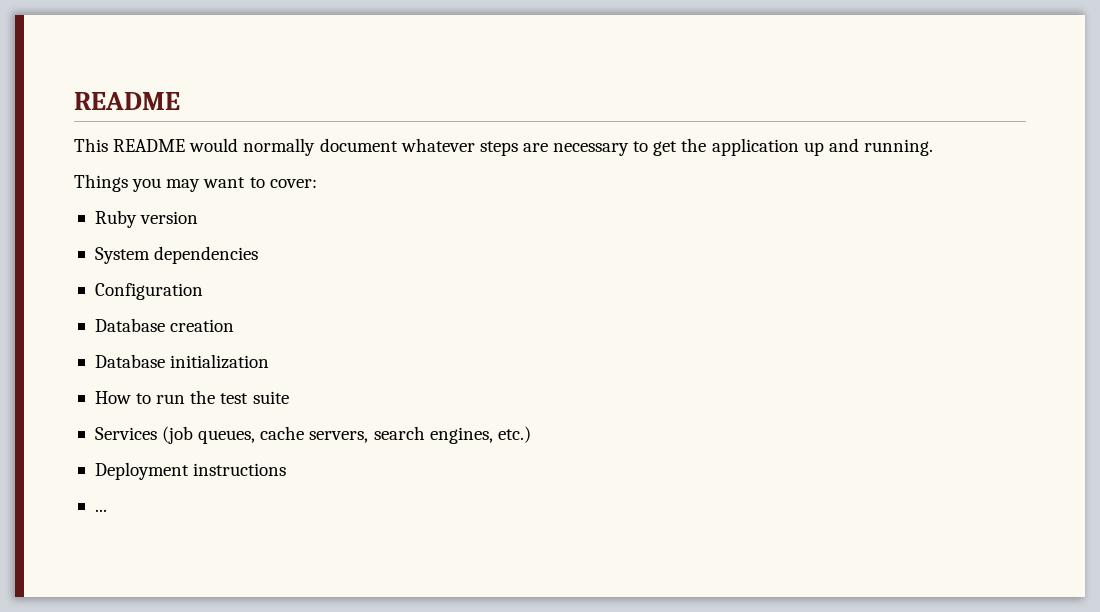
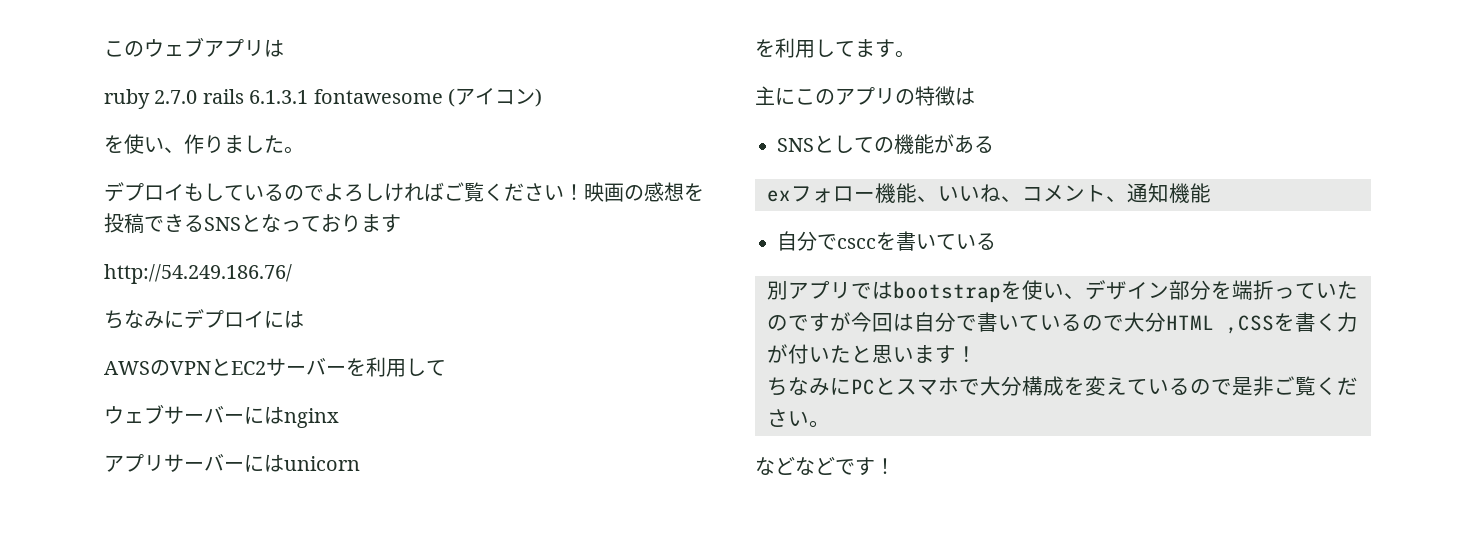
[74,92,180,110] [74,138,933,156] [74,174,317,192] [94,210,199,228] [94,246,259,264] [94,283,203,300] [94,318,235,332] [94,354,270,369] [94,390,289,404] [94,426,531,444] [94,462,287,480] [94,509,107,512] README // This README would normally document whatever steps are necessary to get the application up and running. // Things you may want to cover: // Ruby version // System dependencies // Configuration // Database creation // Database initialization // How to run the test suite // Services (job queues, cache servers, search engines, etc.) // Deployment instructions // ... -> [104,37,284,57] [104,88,542,109] [104,134,304,154] [104,182,704,202] [104,213,401,234] [104,264,292,284] [104,309,304,329] [104,357,446,377] [104,404,339,428] [104,454,360,472] [755,38,915,58] [755,86,975,106] [777,134,994,154] [767,183,1211,203] [777,231,996,251] [767,280,1358,303] [767,312,1358,334] [767,344,977,364] [767,376,1358,396] [767,409,830,428] [755,456,895,476] このウェブアプリは // ruby 2.7.0 rails 6.1.3.1 fontawesome (アイコン) // を使い、作りました。 // デプロイもしているのでよろしければご覧ください！映画の感想を投稿できるSNSとなっております // http://54.249.186.76/ // ちなみにデプロイには // AWSのVPNとEC2サーバーを利用して // ウェブサーバーにはnginx // アプリサーバーにはunicorn // を利用してます。 // 主にこのアプリの特徴は // SNSとしての機能がある // exフォロー機能、いいね、コメント、通知機能 // 自分でcsccを書いている // 別アプリではbootstrapを使い、デザイン部分を端折っていたのですが今回は自分で書いているので大分HTML ,CSSを書く力が付いたと思います！ // ちなみにPCとスマホで大分構成を変えているので是非ご覧ください。 // などなどです！

